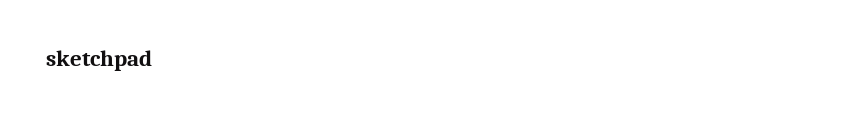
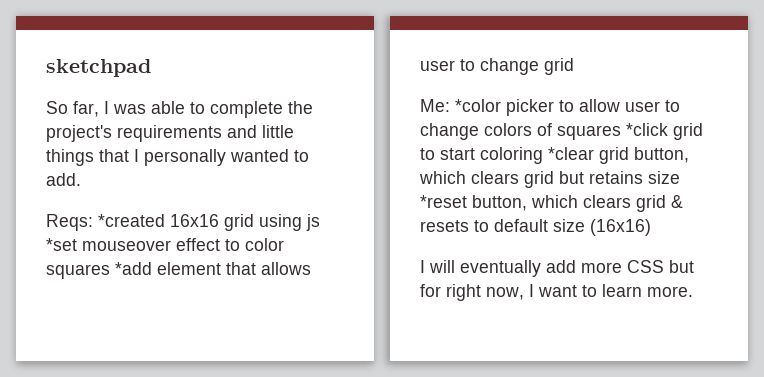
(152, 60) none -> [46,101,313,118] [46,125,294,142] [46,149,309,166] [46,173,81,186] [46,214,320,231] [46,238,284,251] [46,262,311,279] [420,58,574,75] [420,99,680,116] [420,123,703,140] [420,147,689,164] [419,171,680,188] [420,195,683,212] [420,219,651,236] [420,260,694,277] [420,284,693,301] // So far, I was able to complete the project's requirements and little things that I personally wanted to add. // Reqs: *created 16x16 grid using js *set mouseover effect to color squares *add element that allows user to change grid // Me: *color picker to allow user to change colors of squares *click grid to start coloring *clear grid button, which clears grid but retains size *reset button, which clears grid & resets to default size (16x16) // I will eventually add more CSS but for right now, I want to learn more.

